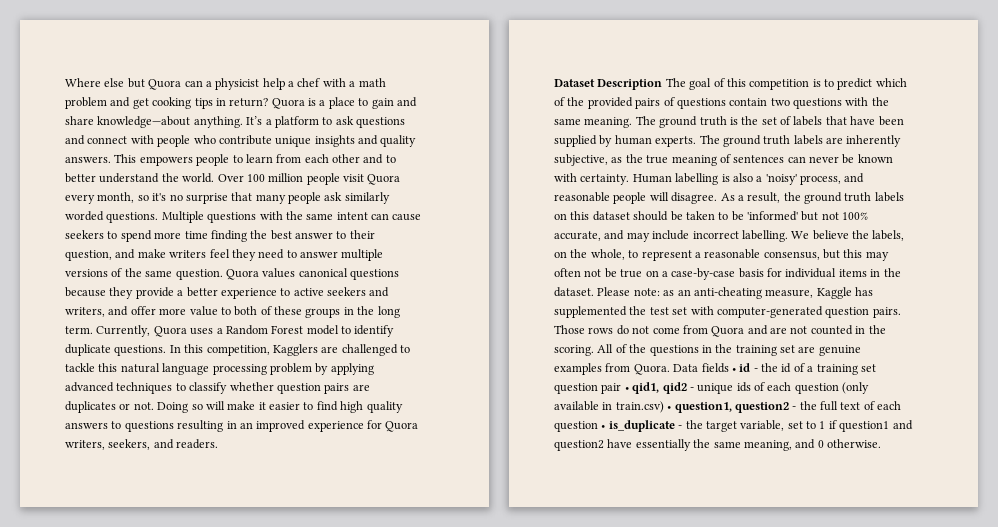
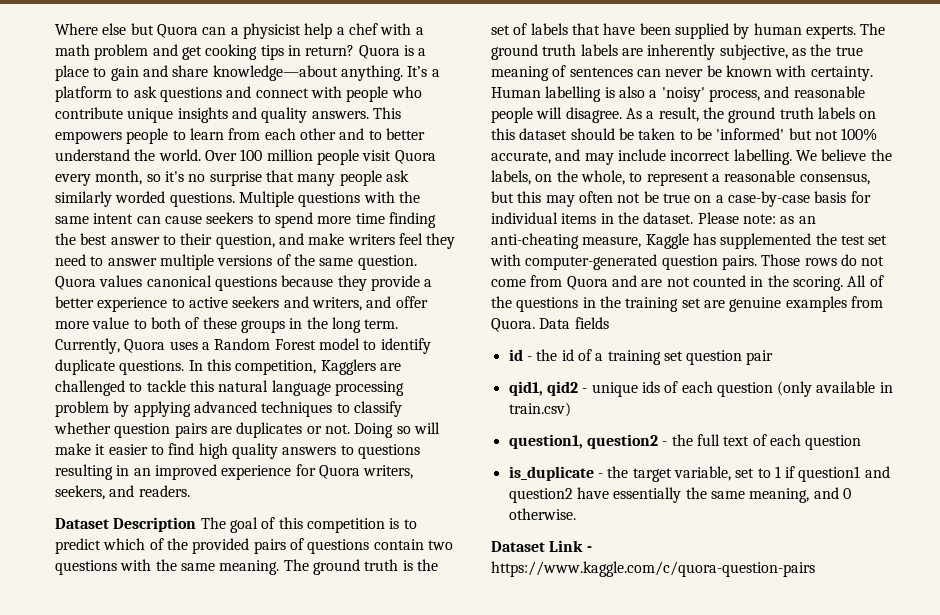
[731,368,736,372] • -> (609, 323) //
[624,387,629,391] • -> (774, 357) //
[667,406,672,410] • -> (571, 409) //
[601,425,606,429] • -> (862, 442) //
(881, 443) none -> [491,540,592,552] [491,561,815,577] // Dataset Link - https://www.kaggle.com/c/quora-question-pairs

